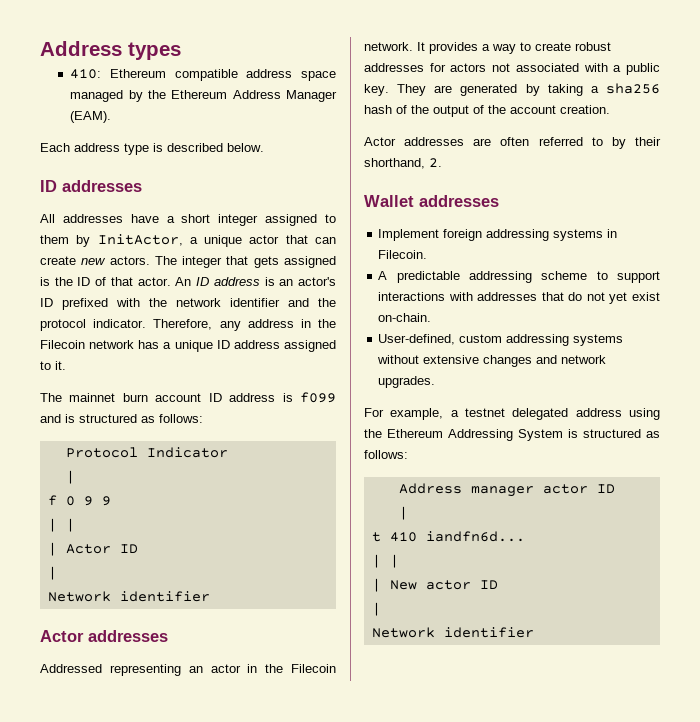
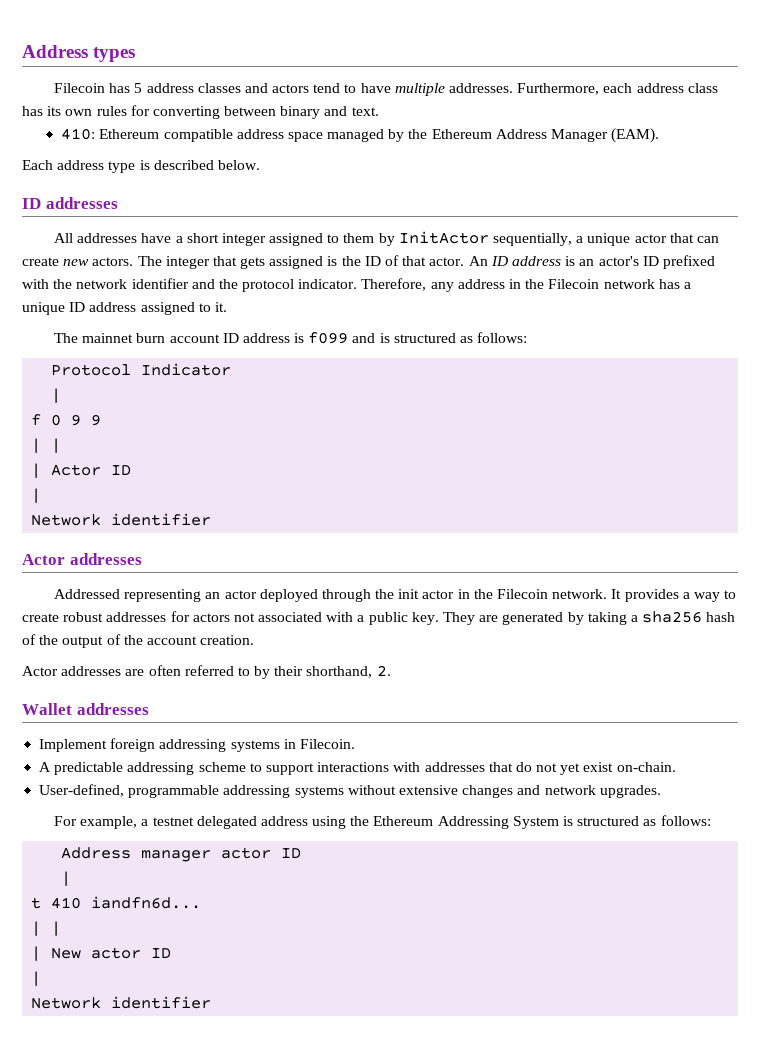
(181, 51) none -> [53,83,718,96] [22,105,379,119] // Filecoin has 5 address classes and actors tend to have multiple addresses. Furthermore, each address class has its own rules for converting between binary and text.
[97,234,183,246] InitActor, -> [398,231,573,246] InitActor sequentially,
(241, 668) none -> [259,589,455,602] deployed through the init actor
[459,334,503,343] custom -> [128,785,220,798] programmable

